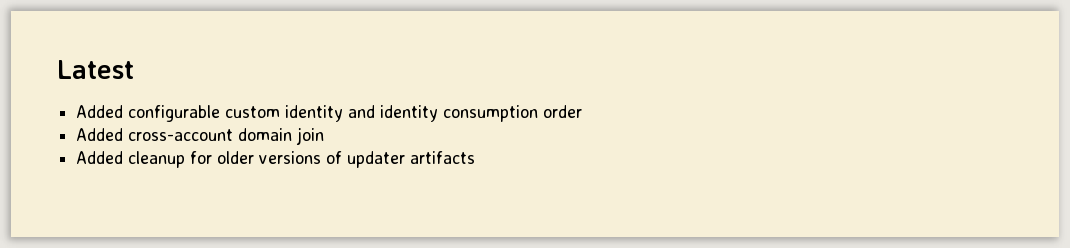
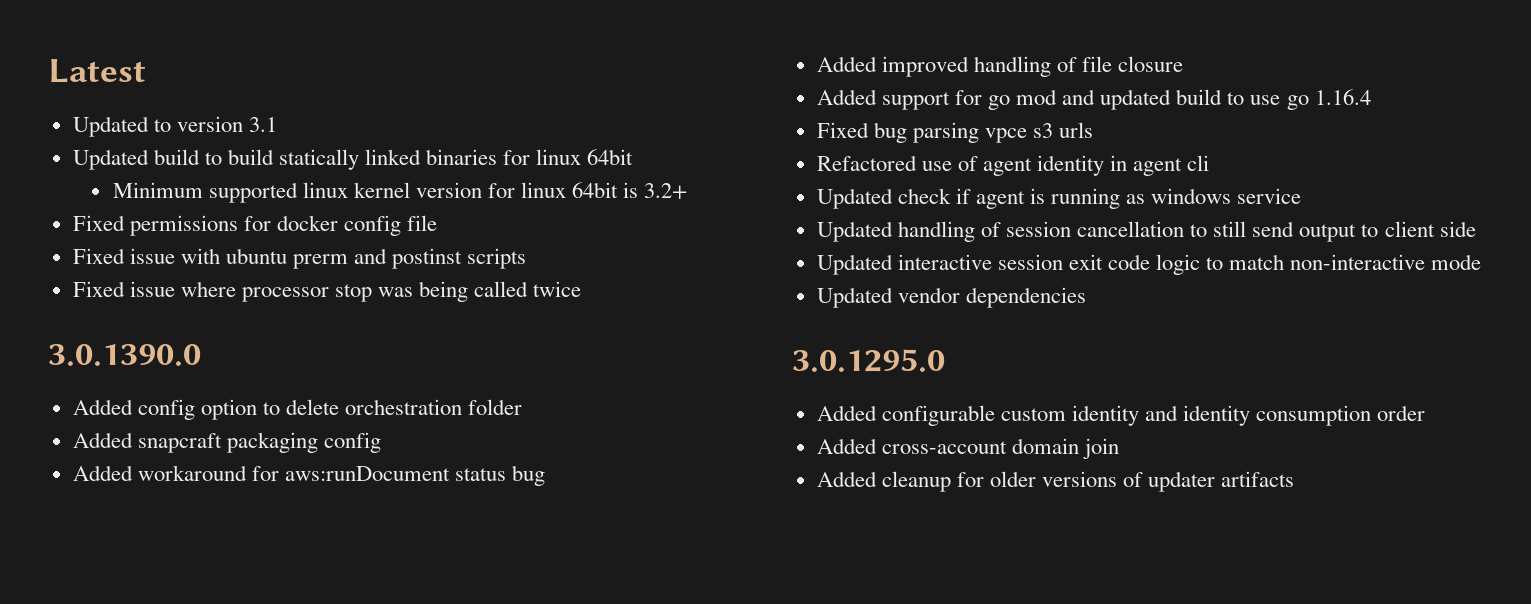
(134, 69) none -> [72,116,277,137] [72,149,634,170] [112,182,688,203] [72,215,438,236] [72,248,527,269] [72,281,582,302] [48,344,201,366] [72,399,523,420] [72,432,381,453] [72,465,546,486] [816,56,1184,77] [816,89,1371,110] [816,122,1094,143] [816,155,1210,176] [816,188,1302,209] [816,221,1476,242] [816,254,1482,275] [816,287,1086,308] [792,349,945,372] // Updated to version 3.1 // Updated build to build statically linked binaries for linux 64bit // Minimum supported linux kernel version for linux 64bit is 3.2+ // Fixed permissions for docker config file // Fixed issue with ubuntu prerm and postinst scripts // Fixed issue where processor stop was being called twice // 3.0.1390.0 // Added config option to delete orchestration folder // Added snapcraft packaging config // Added workaround for aws:runDocument status bug // Added improved handling of file closure // Added support for go mod and updated build to use go 1.16.4 // Fixed bug parsing vpce s3 urls // Refactored use of agent identity in agent cli // Updated check if agent is running as windows service // Updated handling of session cancellation to still send output to client side // Updated interactive session exit code logic to match non-interactive mode // Updated vendor dependencies // 3.0.1295.0

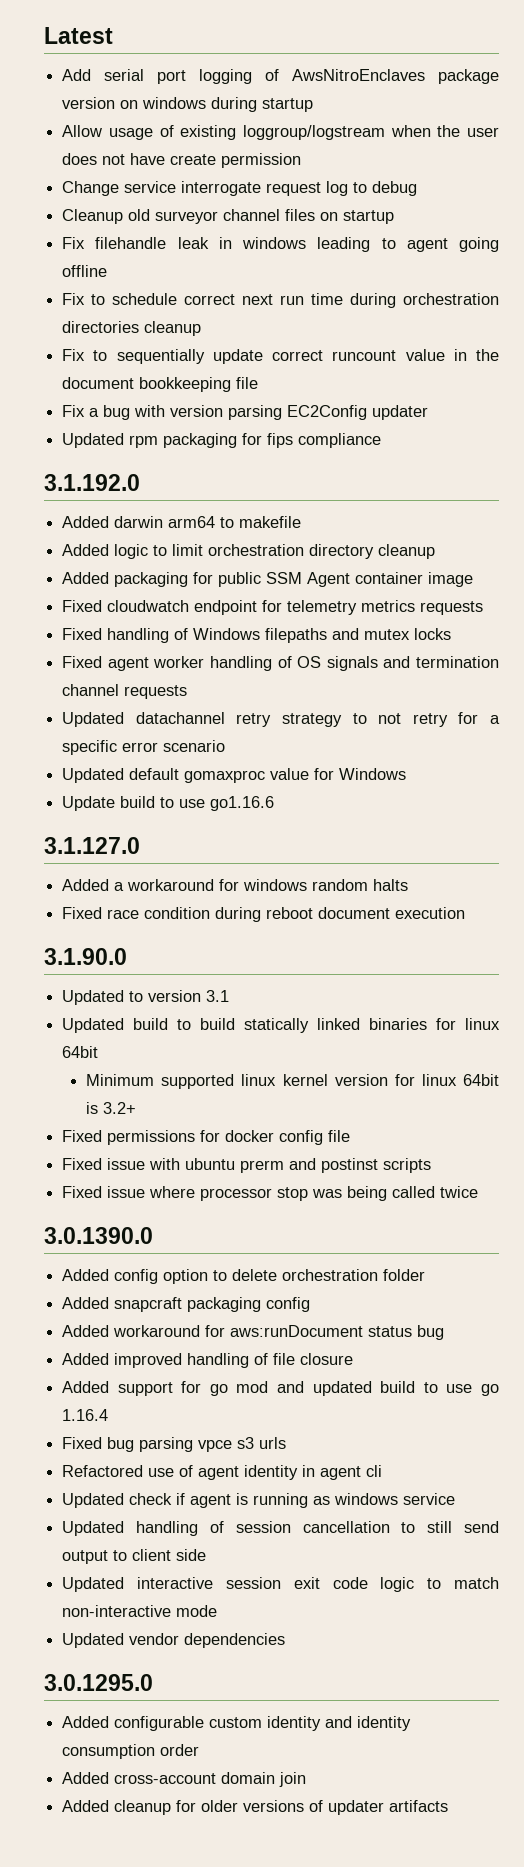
(146, 71) none -> [62,69,499,84] [62,97,314,112] [62,125,499,140] [62,153,302,168] [62,181,418,196] [62,209,395,224] [62,237,499,252] [62,265,108,277] [62,293,499,308] [62,321,202,336] [62,349,499,364] [62,377,259,392] [62,405,429,420] [62,433,382,448] [44,474,140,491] [62,516,302,528] [62,544,436,559] [62,572,474,587] [62,600,484,615] [62,628,452,643] [62,656,499,671] [62,684,188,699] [62,712,500,727] [62,740,226,755] [62,768,407,783] [62,796,275,811] [44,837,140,854] [62,879,409,891] [62,907,466,922] [44,948,127,965] // Add serial port logging of AwsNitroEnclaves package version on windows during startup // Allow usage of existing loggroup/logstream when the user does not have create permission // Change service interrogate request log to debug // Cleanup old surveyor channel files on startup // Fix filehandle leak in windows leading to agent going offline // Fix to schedule correct next run time during orchestration directories cleanup // Fix to sequentially update correct runcount value in the document bookkeeping file // Fix a bug with version parsing EC2Config updater // Updated rpm packaging for fips compliance // 3.1.192.0 // Added darwin arm64 to makefile // Added logic to limit orchestration directory cleanup // Added packaging for public SSM Agent container image // Fixed cloudwatch endpoint for telemetry metrics requests // Fixed handling of Windows filepaths and mutex locks // Fixed agent worker handling of OS signals and termination channel requests // Updated datachannel retry strategy to not retry for a specific error scenario // Updated default gomaxproc value for Windows // Update build to use go1.16.6 // 3.1.127.0 // Added a workaround for windows random halts // Fixed race condition during reboot document execution // 3.1.90.0

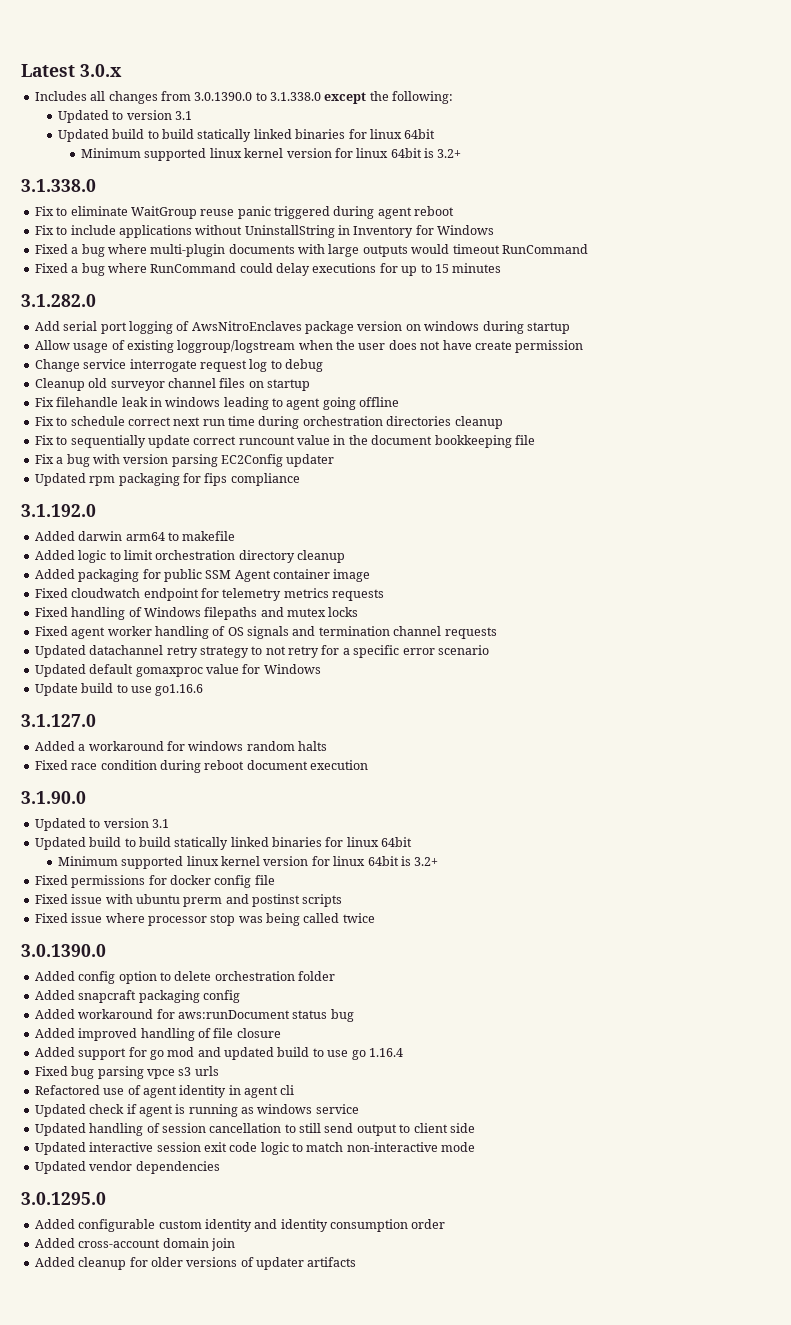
(113, 35) none -> [80,64,122,77] [34,91,454,104] [57,110,193,123] [57,129,436,142] [81,148,462,161] [21,179,96,192] [34,206,455,219] [34,225,495,238] [34,244,588,257] [34,263,502,276] [21,294,96,307] 3.0.x // Includes all changes from 3.0.1390.0 to 3.1.338.0 except the following: // Updated to version 3.1 // Updated build to build statically linked binaries for linux 64bit // Minimum supported linux kernel version for linux 64bit is 3.2+ // 3.1.338.0 // Fix to eliminate WaitGroup reuse panic triggered during agent reboot // Fix to include applications without UninstallString in Inventory for Windows // Fixed a bug where multi-plugin documents with large outputs would timeout RunCommand // Fixed a bug where RunCommand could delay executions for up to 15 minutes // 3.1.282.0

